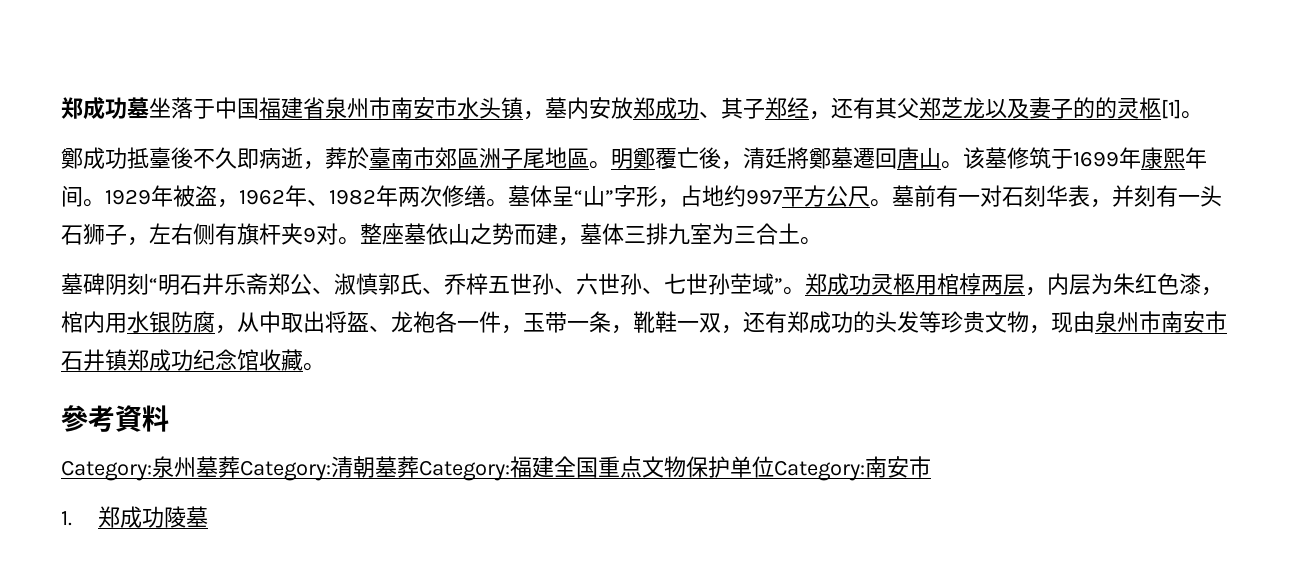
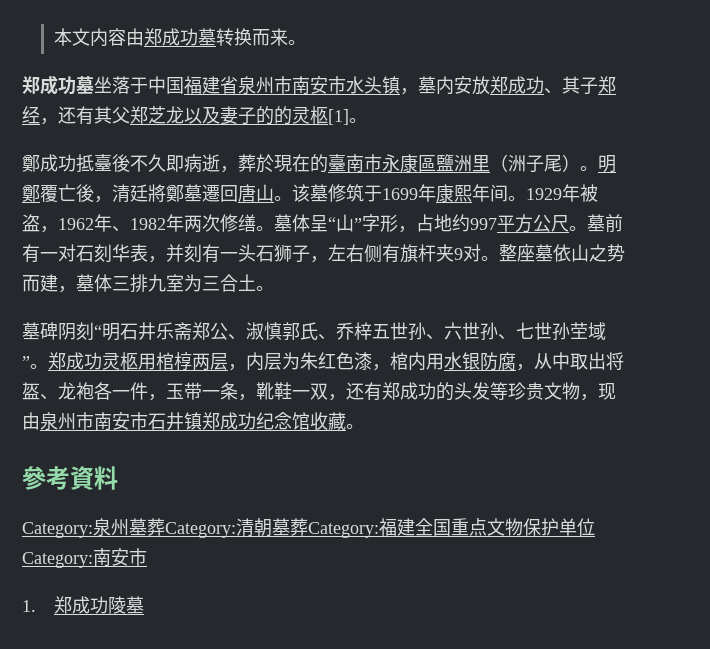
(61, 108) none -> [53,28,306,47] 本文内容由郑成功墓转换而来。 //
[369,147,589,169] 臺南市郊區洲子尾地區 -> [274,154,580,173] 現在的臺南市永康區鹽洲里（洲子尾）

